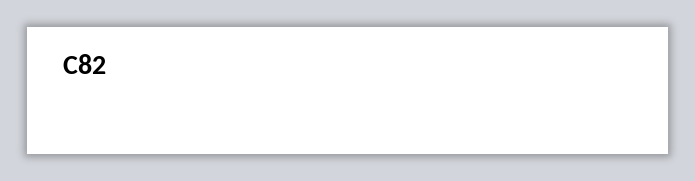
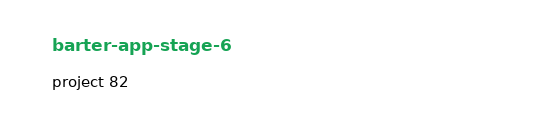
[63,54,106,74] C82 -> [52,38,232,55] [52,76,129,90] barter-app-stage-6 // project 82

